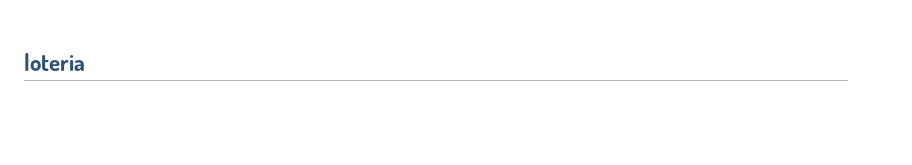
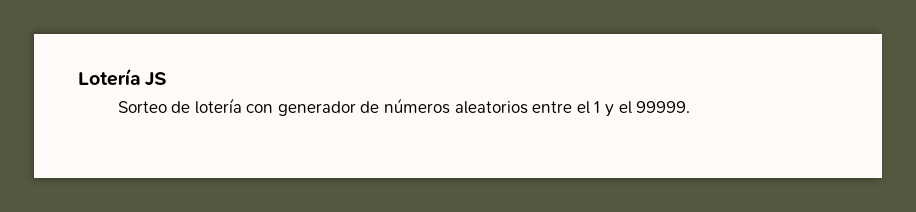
[24,53,85,71] loteria -> [78,68,167,87] [117,98,691,117] Lotería JS // Sorteo de lotería con generador de números aleatorios entre el 1 y el 99999.

